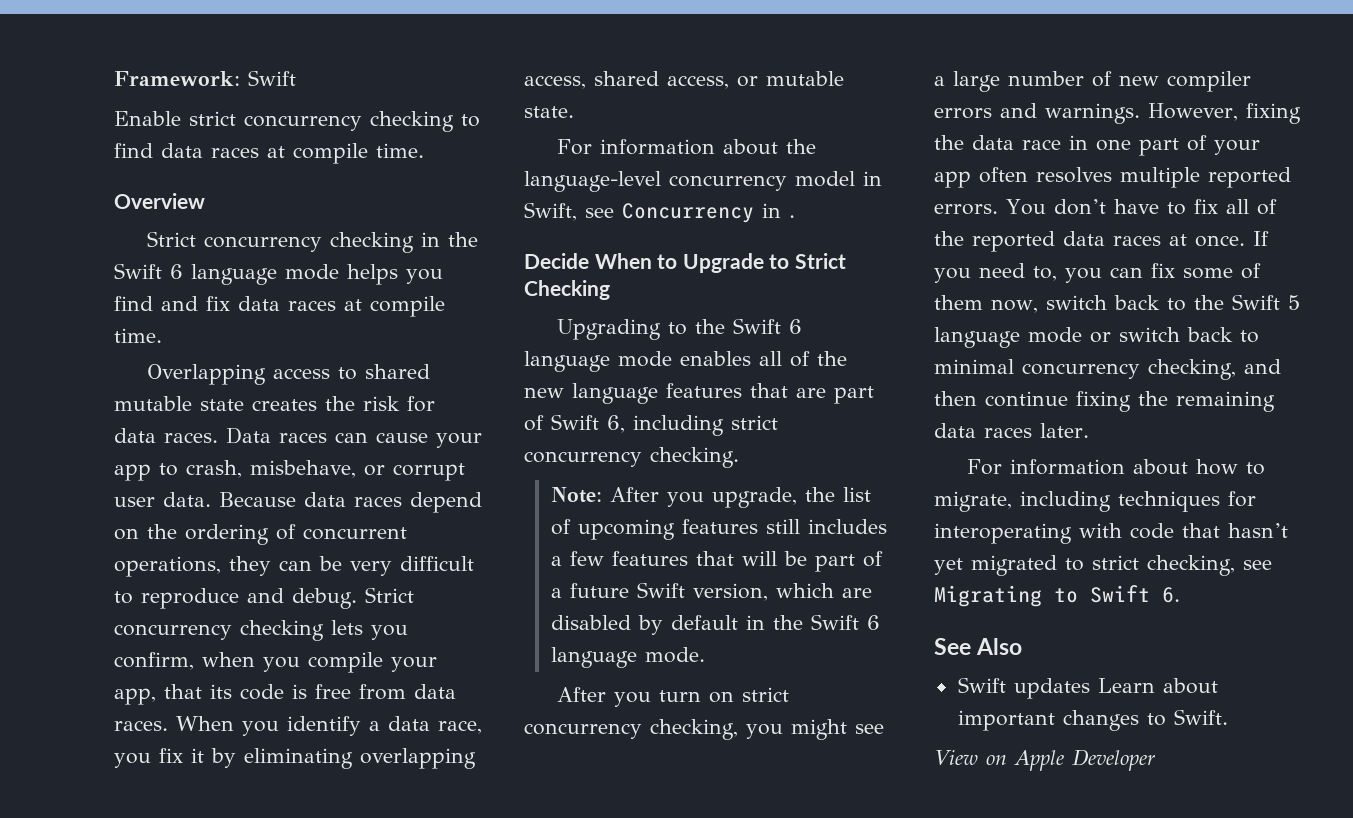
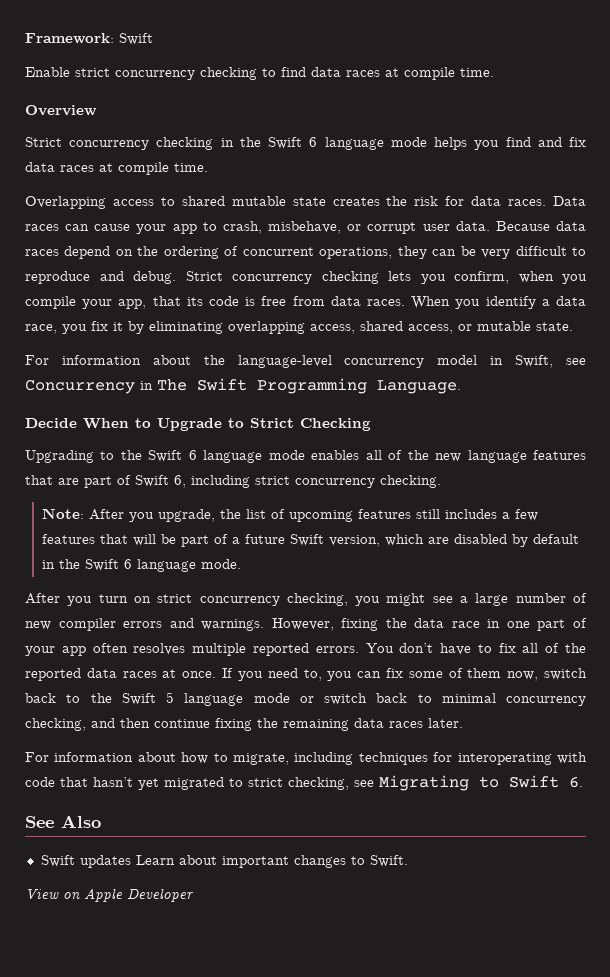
[789,215,795,218] . -> [157,378,461,394] The Swift Programming Language.

